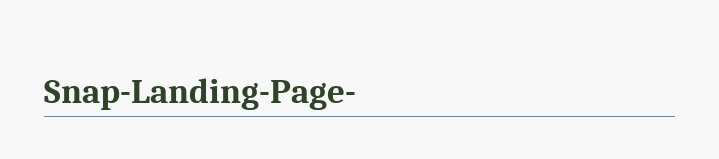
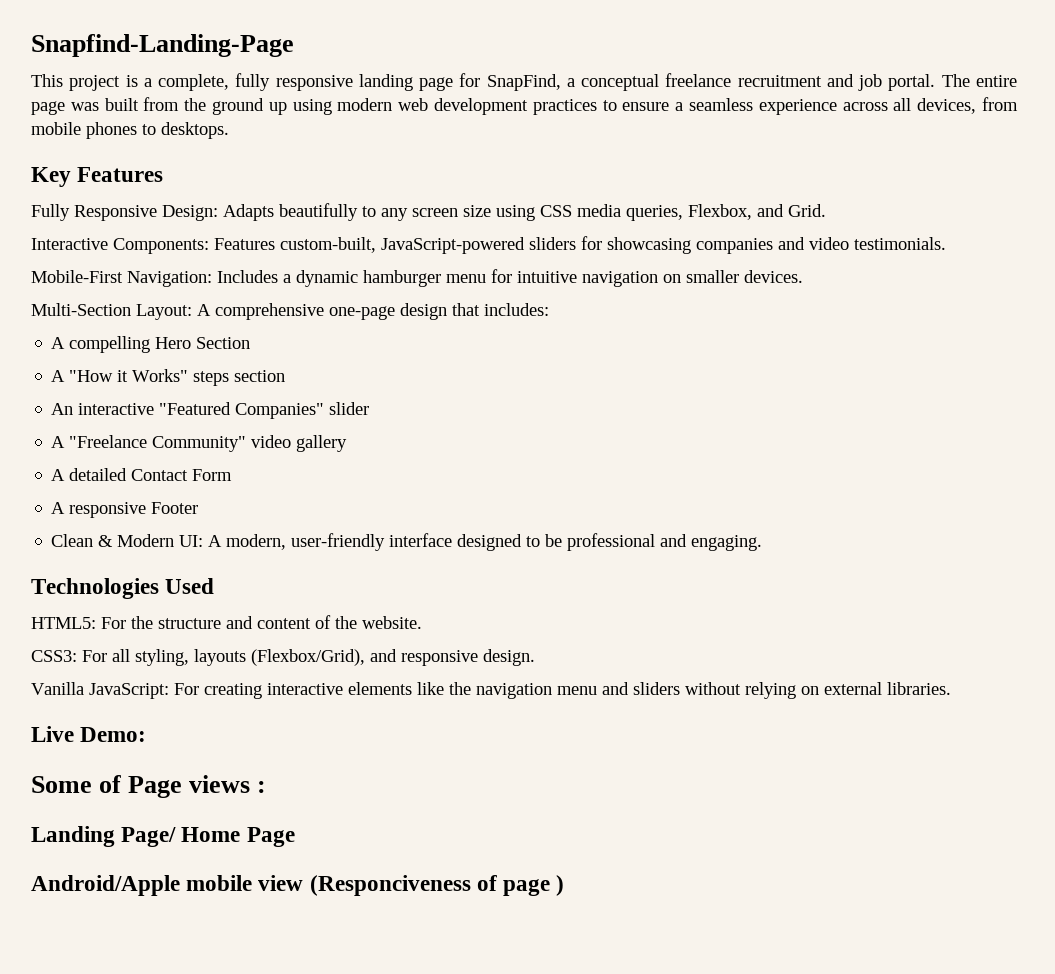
[44,78,356,110] Snap-Landing-Page- -> [31,34,294,57] [31,73,1018,91] [31,97,1018,115] [31,122,229,139] [31,167,164,187] [31,203,826,221] [31,236,946,254] [31,269,803,287] [31,303,549,320] [51,336,251,353] [51,369,286,386] [51,402,370,419] [51,435,348,452] [51,468,233,481] [51,502,199,518] [51,533,763,551] [31,578,215,599] [31,615,422,629] [31,649,535,666] [31,682,951,699] [31,726,147,742] [31,775,267,798] [31,826,295,847] [31,875,565,896] Snapfind-Landing-Page // This project is a complete, fully responsive landing page for SnapFind, a conceptual freelance recruitment and job portal. The entire page was built from the ground up using modern web development practices to ensure a seamless experience across all devices, from mobile phones to desktops. // Key Features // Fully Responsive Design: Adapts beautifully to any screen size using CSS media queries, Flexbox, and Grid. // Interactive Components: Features custom-built, JavaScript-powered sliders for showcasing companies and video testimonials. // Mobile-First Navigation: Includes a dynamic hamburger menu for intuitive navigation on smaller devices. // Multi-Section Layout: A comprehensive one-page design that includes: // A compelling Hero Section // A "How it Works" steps section // An interactive "Featured Companies" slider // A "Freelance Community" video gallery // A detailed Contact Form // A responsive Footer // Clean & Modern UI: A modern, user-friendly interface designed to be professional and engaging. // Technologies Used // HTML5: For the structure and content of the website. // CSS3: For all styling, layouts (Flexbox/Grid), and responsive design. // Vanilla JavaScript: For creating interactive elements like the navigation menu and sliders without relying on external libraries. // Live Demo: // Some of Page views : // Landing Page/ Home Page // Android/Apple mobile view (Responciveness of page )

